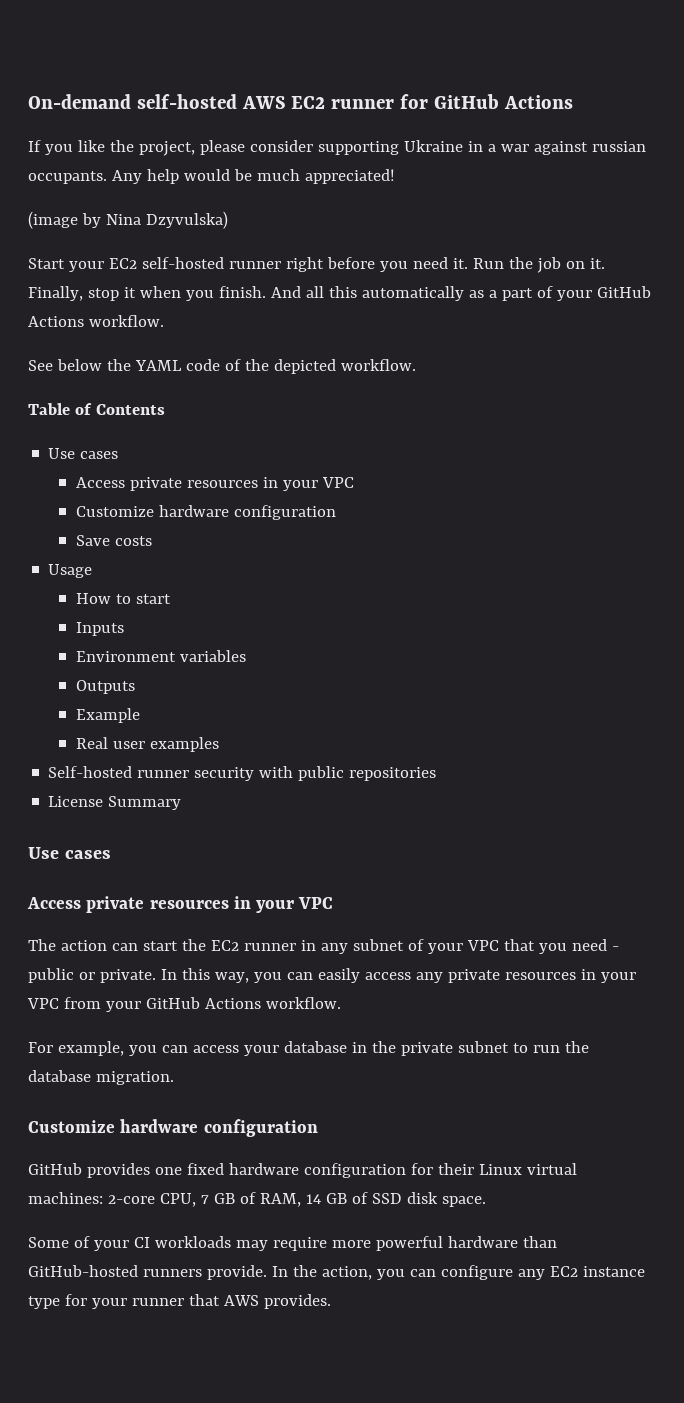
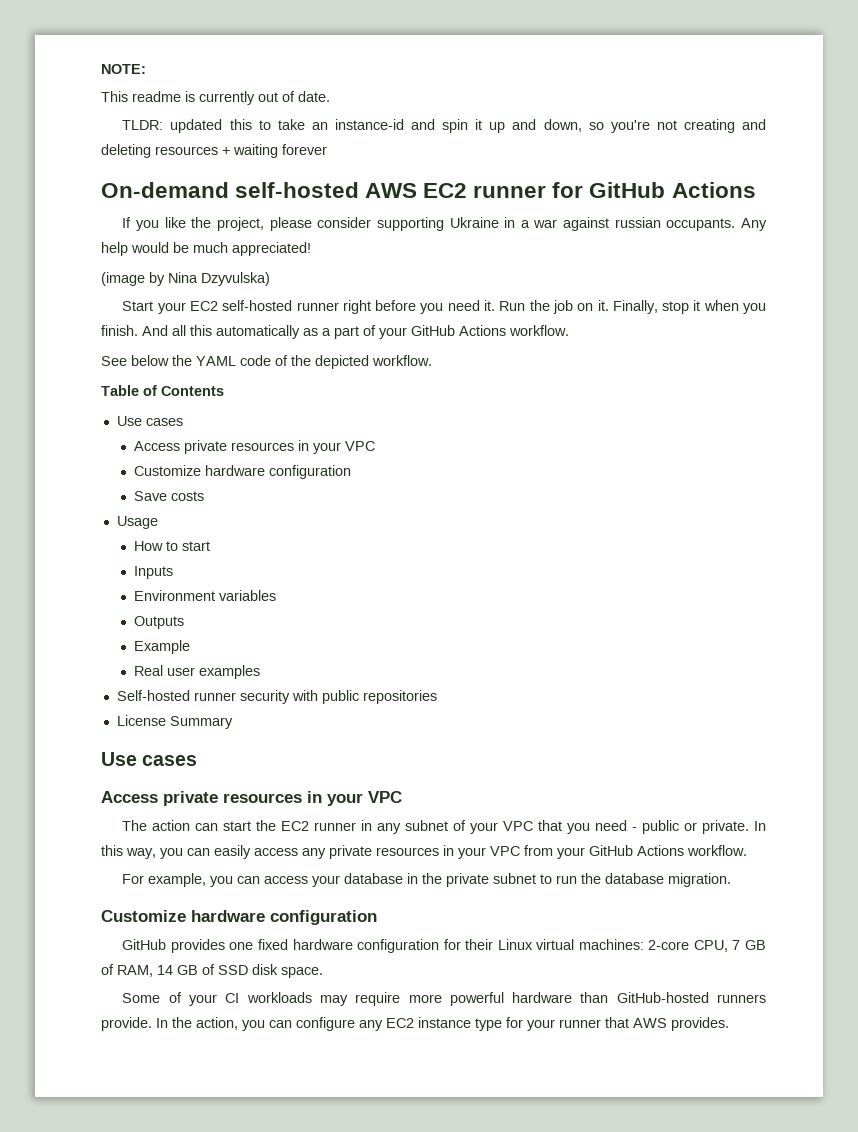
(28, 101) none -> [101,64,146,74] [101,91,330,105] [122,119,766,133] [101,144,327,158] NOTE: // This readme is currently out of date. // TLDR: updated this to take an instance-id and spin it up and down, so you're not creating and deleting resources + waiting forever //

